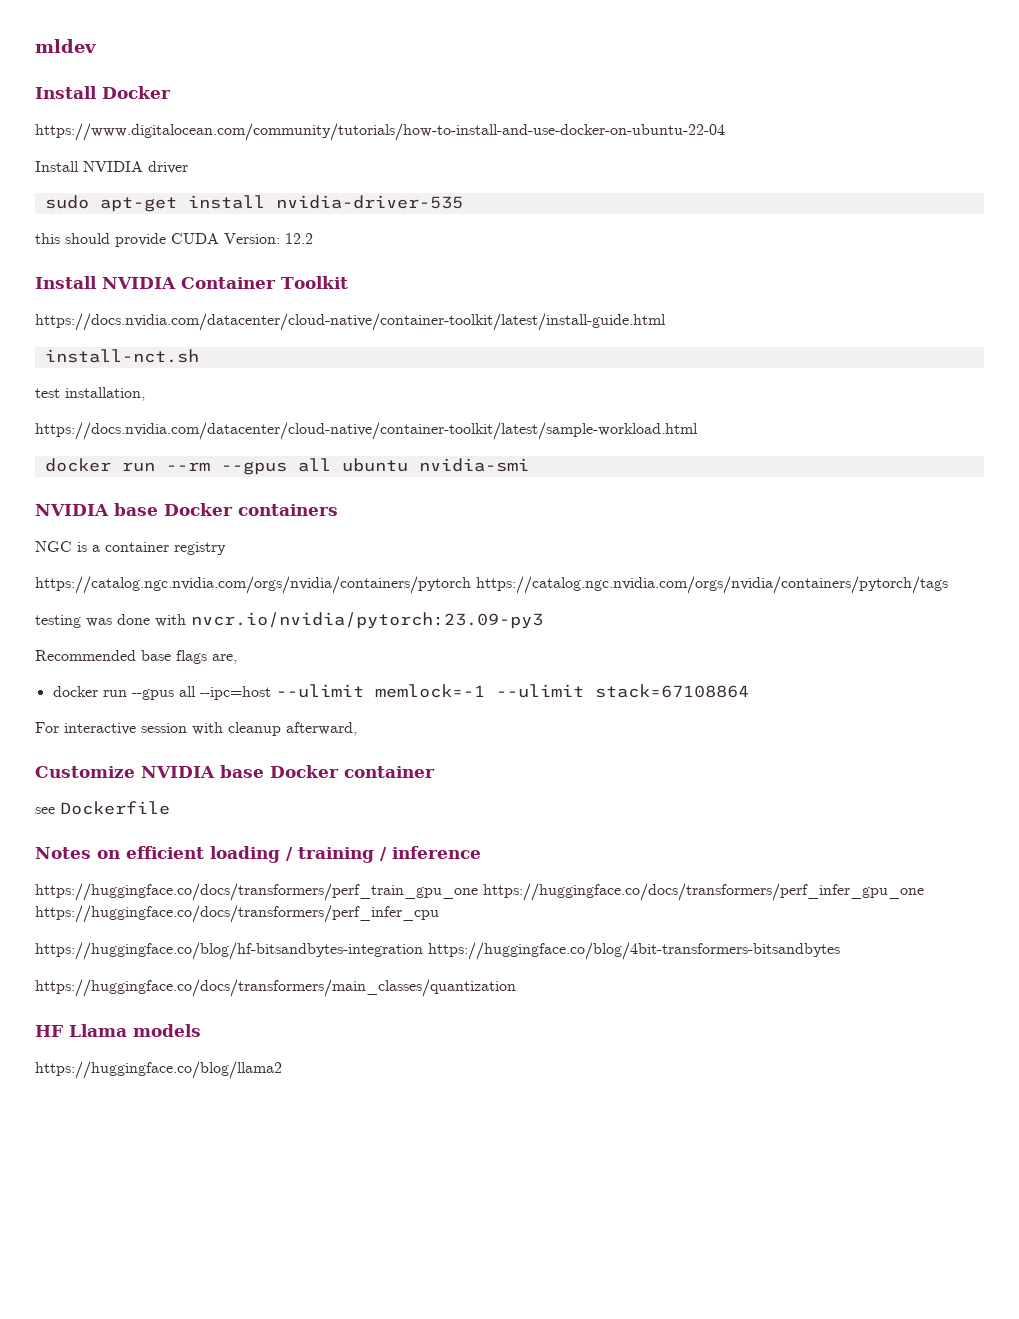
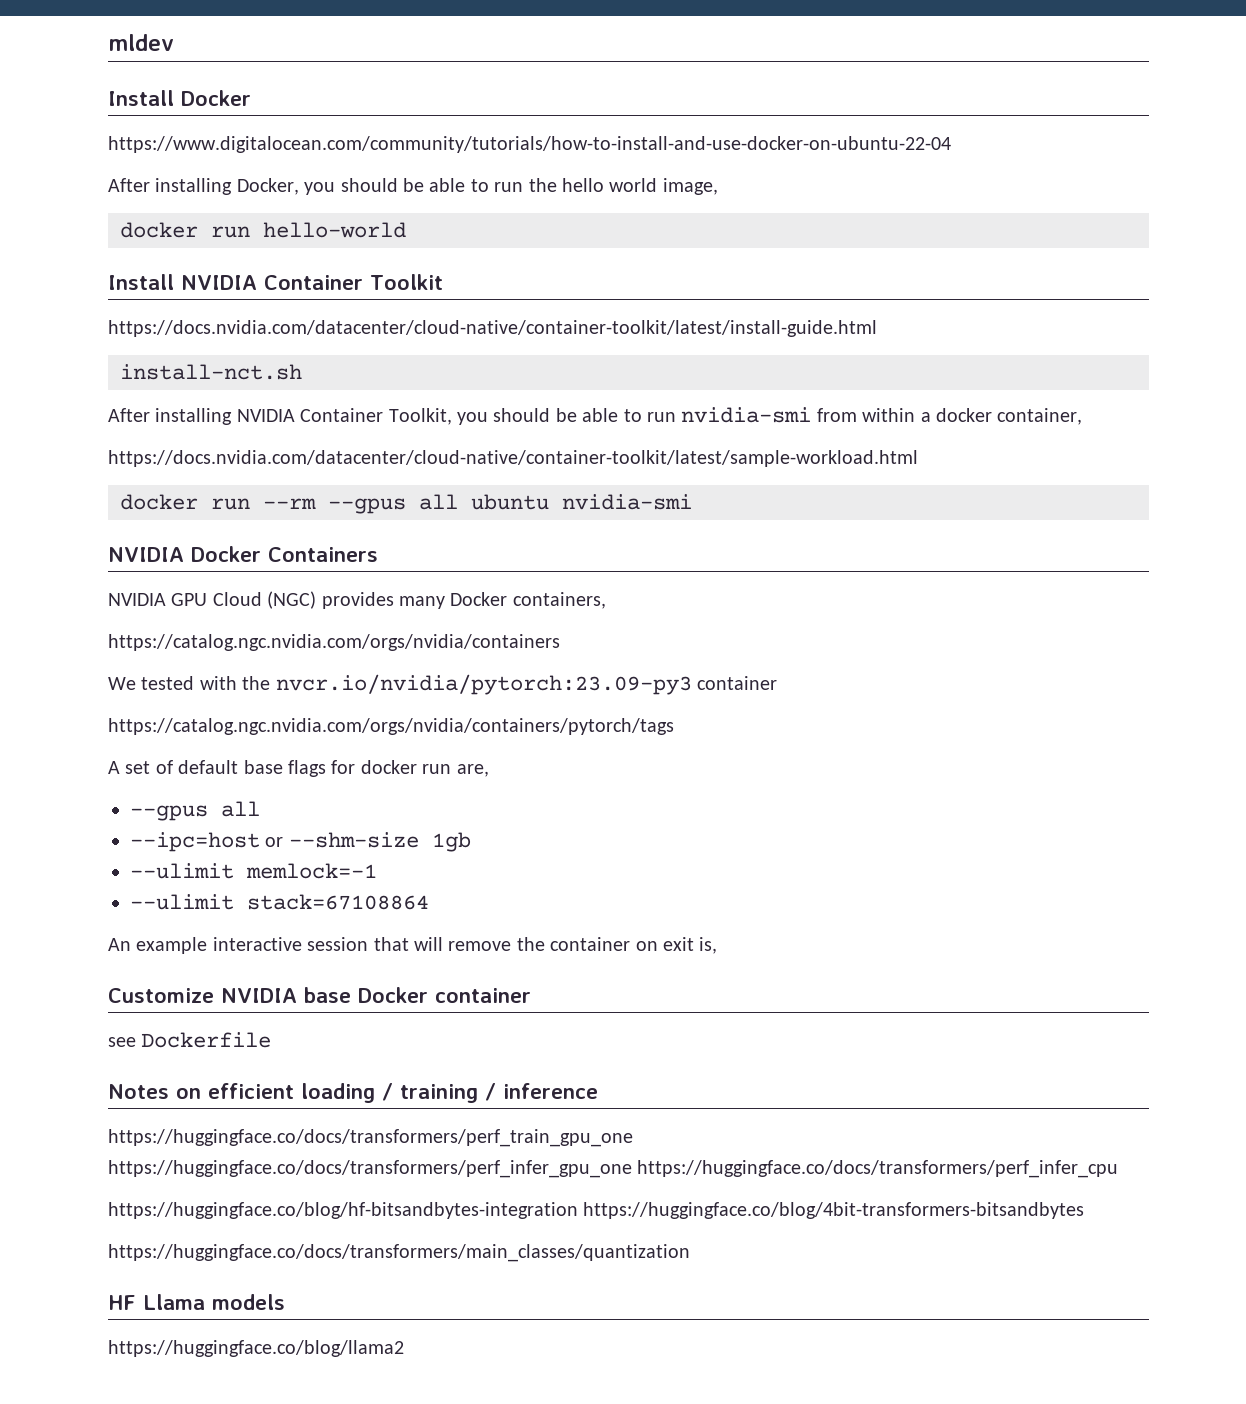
[35,161,188,174] [44,195,463,212] [35,233,313,247] Install NVIDIA driver // sudo apt-get install nvidia-driver-535 // this should provide CUDA Version: 12.2 -> [108,178,718,195] [120,222,406,238] After installing Docker, you should be able to run the hello world image, // docker run hello-world
[35,387,145,401] test installation, -> [108,407,1083,425] After installing NVIDIA Container Toolkit, you should be able to run nvidia-smi from within a docker container,
[114,503,338,516] [35,541,226,555] [35,576,471,594] base Docker containers // NGC is a container registry // https://catalog.ngc.nvidia.com/orgs/nvidia/containers/pytorch -> [191,546,378,562] [108,591,606,609] [108,634,560,651] [108,674,777,695] Docker Containers // NVIDIA GPU Cloud (NGC) provides many Docker containers, // https://catalog.ngc.nvidia.com/orgs/nvidia/containers // We tested with the nvcr.io/nvidia/pytorch:23.09-py3 container //
[35,612,543,629] [35,650,207,664] testing was done with nvcr.io/nvidia/pytorch:23.09-py3 // Recommended base flags -> [108,760,452,777] A set of default base flags for docker run
[52,686,271,700] docker run --gpus all --ipc=host -> [130,801,260,821] [130,832,471,852] --gpus all // --ipc=host or --shm-size 1gb //
(485, 691) none -> (377, 871) //
[35,722,357,736] For interactive session with cleanup afterward, -> [108,937,718,954] An example interactive session that will remove the container on exit is,

